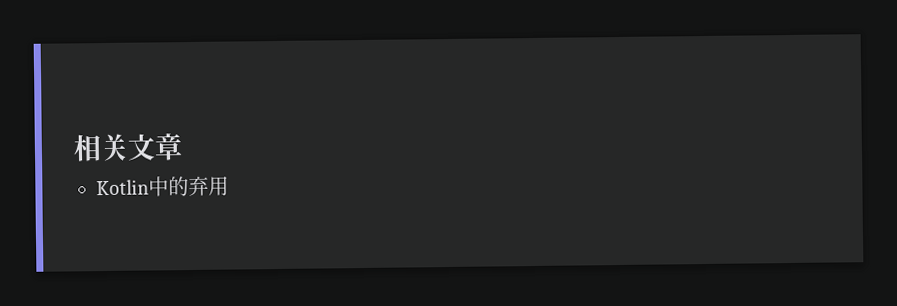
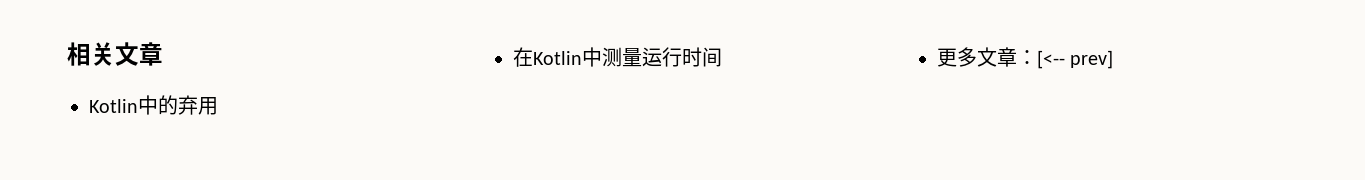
(229, 186) none -> [513,47,722,67] [937,47,1114,69] // 在Kotlin中测量运行时间 // 更多文章：[<-- prev]

